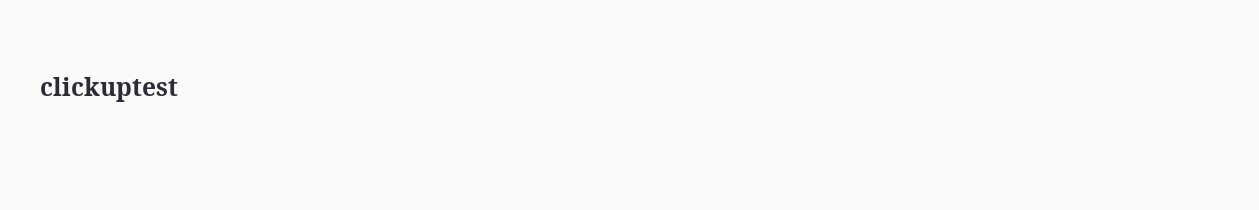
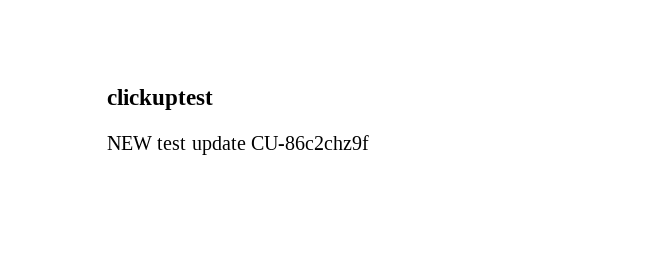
(178, 89) none -> [107,135,370,155] // NEW test update CU-86c2chz9f

